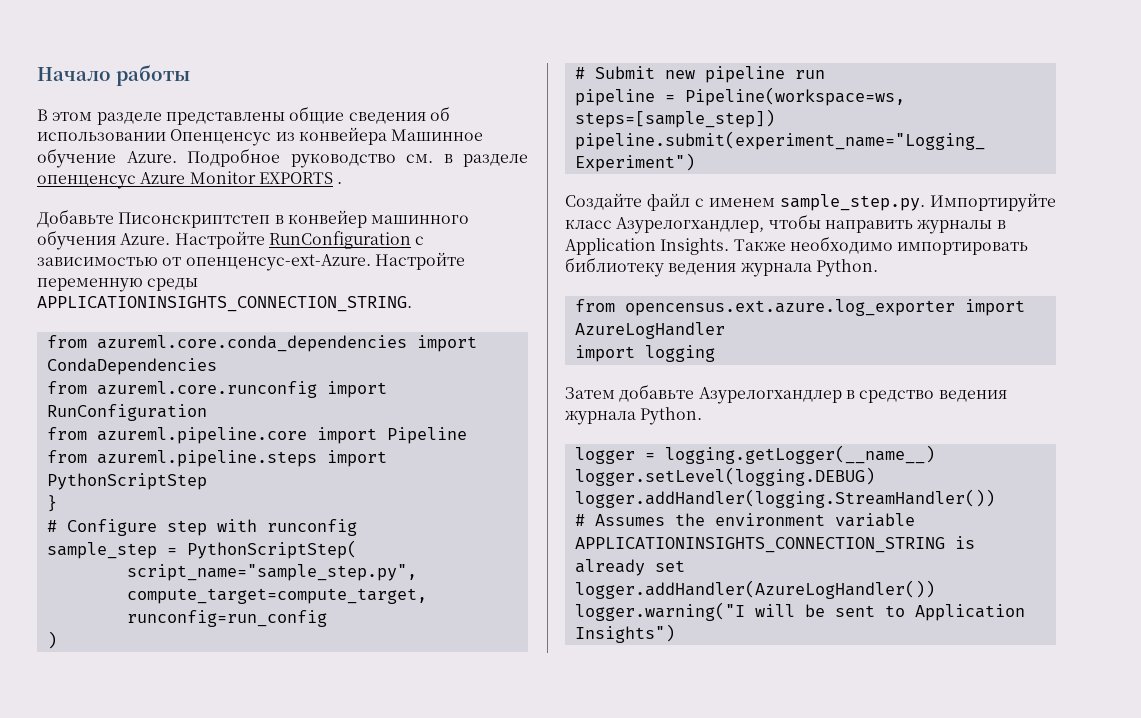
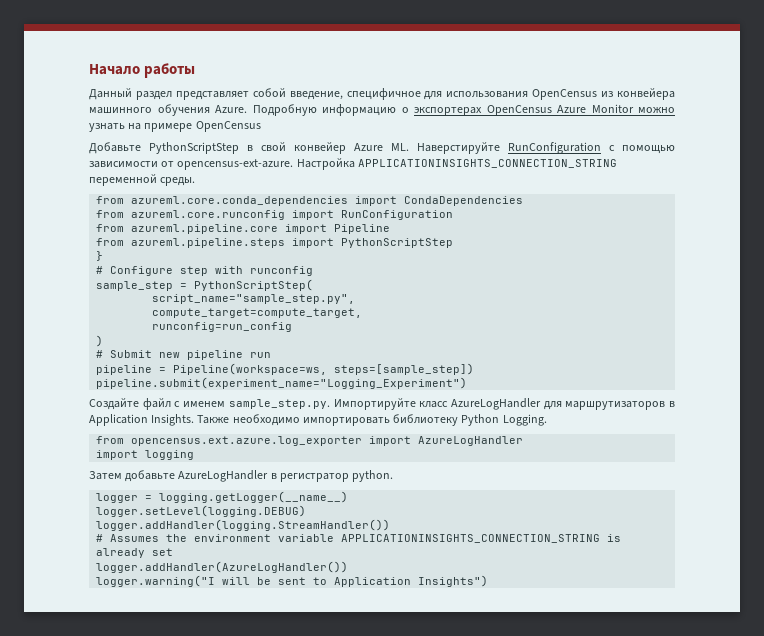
[37,106,450,125] [37,127,484,146] [37,148,528,168] [37,171,343,189] [37,209,470,228] [37,230,425,250] [37,252,465,271] [37,278,199,292] [37,296,412,312] В этом разделе представлены общие сведения об использовании Опенценсус из конвейера Машинное обучение Azure. Подробное руководство см. в разделе опенценсус Azure Monitor EXPORTS . // Добавьте Писонскриптстеп в конвейер машинного обучения Azure. Настройте RunConfiguration с зависимостью от опенценсус-ext-Azure. Настройте переменную среды APPLICATIONINSIGHTS_CONNECTION_STRING. -> [89,88,675,100] [89,104,675,116] [89,121,261,132] [89,142,675,154] [89,158,617,170] [89,174,196,186] Данный раздел представляет собой введение, специфичное для использования OpenCensus из конвейера машинного обучения Azure. Подробную информацию о экспортерах OpenCensus Azure Monitor можно узнать на примере OpenCensus // Добавьте PythonScriptStep в свой конвейер Azure ML. Наверстируйте RunConfiguration с помощью зависимости от opencensus-ext-azure. Настройка APPLICATIONINSIGHTS_CONNECTION_STRING переменной среды.
[616,214,993,234] Азурелогхандлер, чтобы направить журналы -> [450,398,666,410] AzureLogHandler для маршрутизаторов
[668,259,878,277] ведения журнала Python. -> [461,414,547,426] Python Logging.
[698,387,1007,404] [565,407,703,425] Азурелогхандлер в средство ведения журнала Python. -> [178,470,394,482] AzureLogHandler в регистратор python.

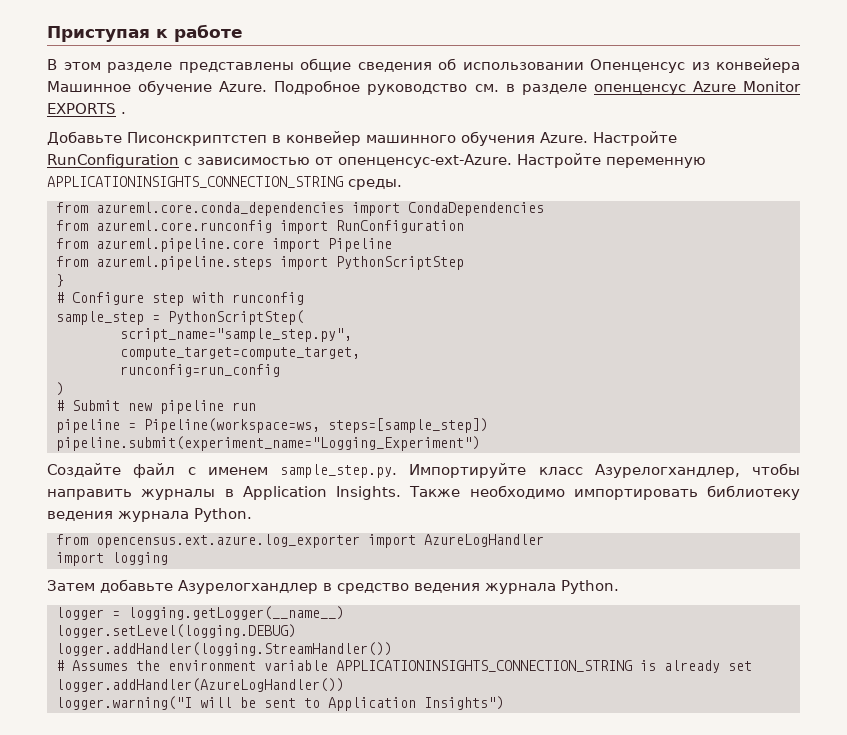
[89,63,196,78] [89,88,675,100] [89,104,675,116] [89,121,261,132] [89,142,675,154] [89,158,617,170] [89,174,157,186] Начало работы // Данный раздел представляет собой введение, специфичное для использования OpenCensus из конвейера машинного обучения Azure. Подробную информацию о экспортерах OpenCensus Azure Monitor можно узнать на примере OpenCensus // Добавьте PythonScriptStep в свой конвейер Azure ML. Наверстируйте RunConfiguration с помощью зависимости от opencensus-ext-azure. Настройка APPLICATIONINSIGHTS_CONNECTION_STRING переменной -> [47,24,243,42] [47,58,800,73] [47,80,802,95] [47,103,126,114] [47,131,677,146] [47,153,706,168] [47,176,343,188] Приступая к работе // В этом разделе представлены общие сведения об использовании Опенценсус из конвейера Машинное обучение Azure. Подробное руководство см. в разделе опенценсус Azure Monitor EXPORTS . // Добавьте Писонскриптстеп в конвейер машинного обучения Azure. Настройте RunConfiguration с зависимостью от опенценсус-ext-Azure. Настройте переменную APPLICATIONINSIGHTS_CONNECTION_STRING
[450,398,666,410] AzureLogHandler для маршрутизаторов -> [594,463,800,478] [47,489,216,500] Азурелогхандлер, чтобы направить журналы
[461,414,547,426] Python Logging. -> [47,508,252,522] ведения журнала Python.
[178,470,394,482] AzureLogHandler в регистратор python. -> [178,580,619,594] Азурелогхандлер в средство ведения журнала Python.

